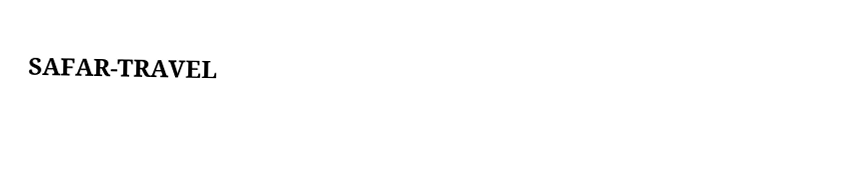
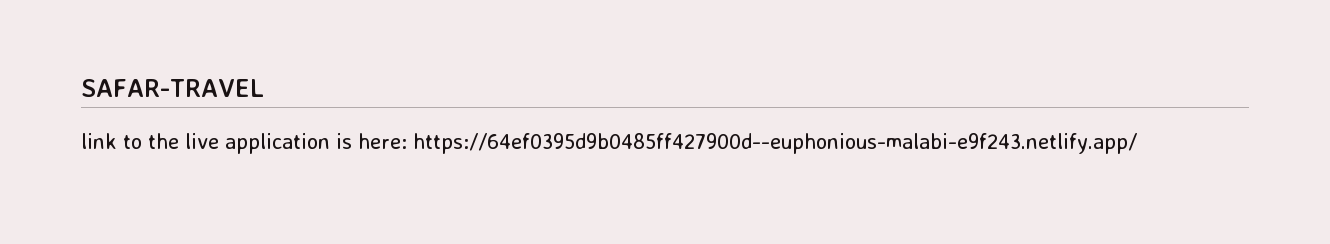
(218, 68) none -> [81,133,1137,154] // link to the live application is here: https://64ef0395d9b0485ff427900d--euphonious-malabi-e9f243.netlify.app/

